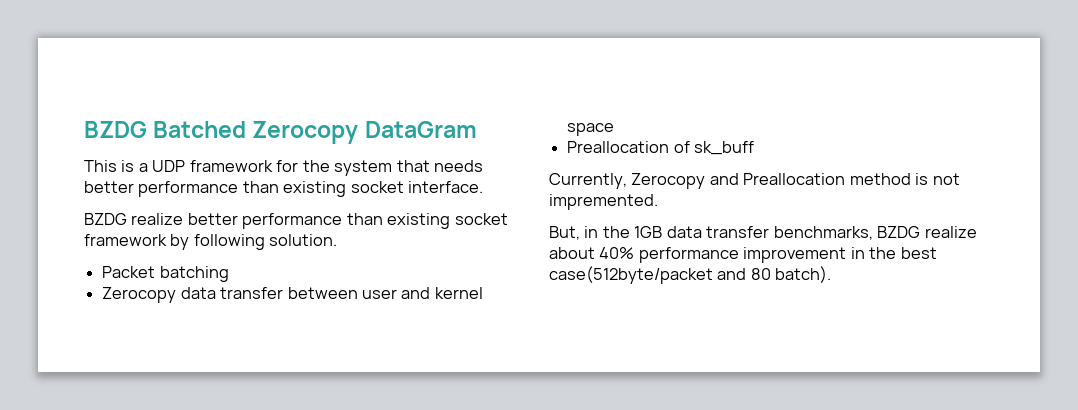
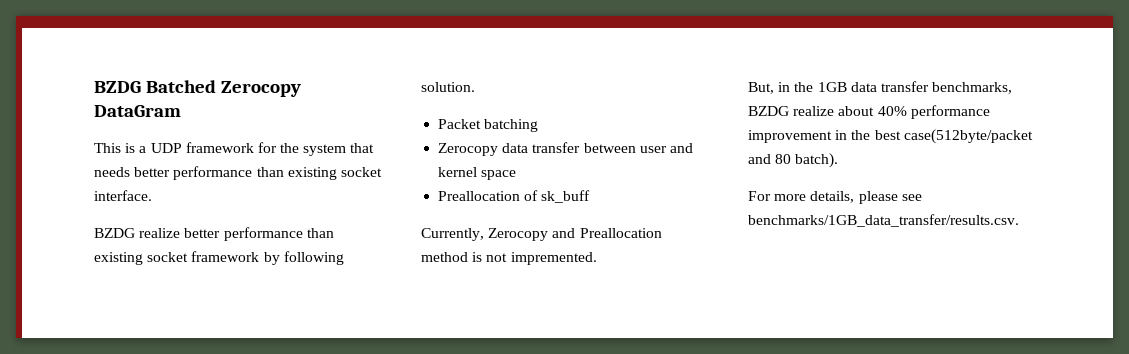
(832, 274) none -> [748,191,922,204] [748,214,1019,227] // For more details, please see benchmarks/1GB_data_transfer/results.csv.

